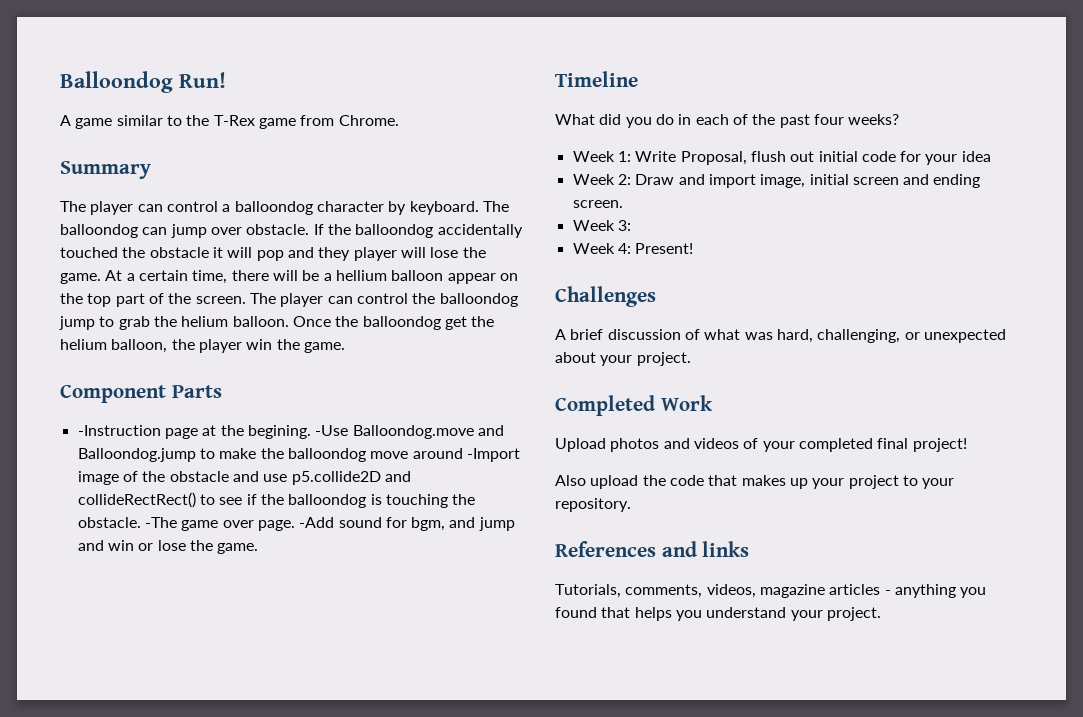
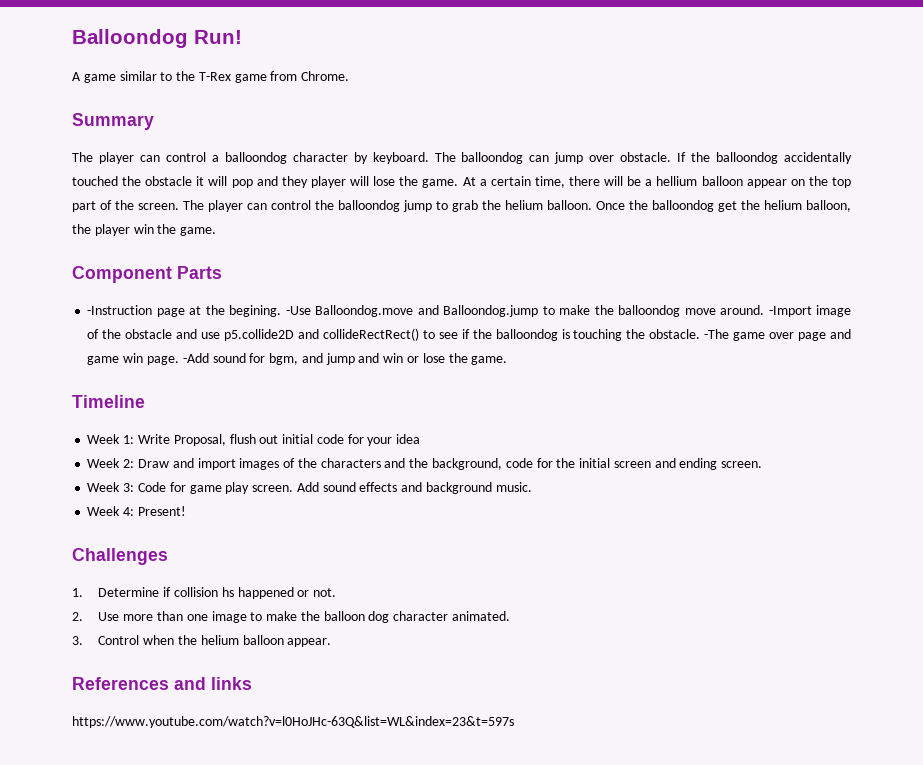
[412,448,463,459] around -> [720,305,765,315] around.
(254, 524) none -> [798,329,851,341] [87,353,144,365] page and game win
[555,114,900,128] // What did you do in each of the past four weeks? -> (145, 401) none
[760,174,806,188] image, -> [239,458,576,470] images of the characters and the background, code for the
[572,243,694,254] [555,286,656,307] [555,329,1006,343] [555,352,691,366] [555,395,713,416] [555,438,967,452] [555,475,955,489] [555,498,631,512] [555,541,750,557] [555,584,987,598] [555,607,881,621] // Week 4: Present! // Challenges // A brief discussion of what was hard, challenging, or unexpected about your project. // Completed Work // Upload photos and videos of your completed final project! // Also upload the code that makes up your project to your repository. // References and links // Tutorials, comments, videos, magazine articles - anything you found that helps you understand your project. -> [137,482,532,494] [87,506,186,516] [72,548,168,565] [72,587,337,599] [72,611,511,623] [72,635,332,647] [72,677,252,690] [72,716,514,728] Code for game play screen. Add sound effects and background music. // Week 4: Present! // Challenges // 1. Determine if collision hs happened or not. // 2. Use more than one image to make the balloon dog character animated. // 3. Control when the helium balloon appear. // References and links // https://www.youtube.com/watch?v=l0HoJHc-63Q&list=WL&index=23&t=597s

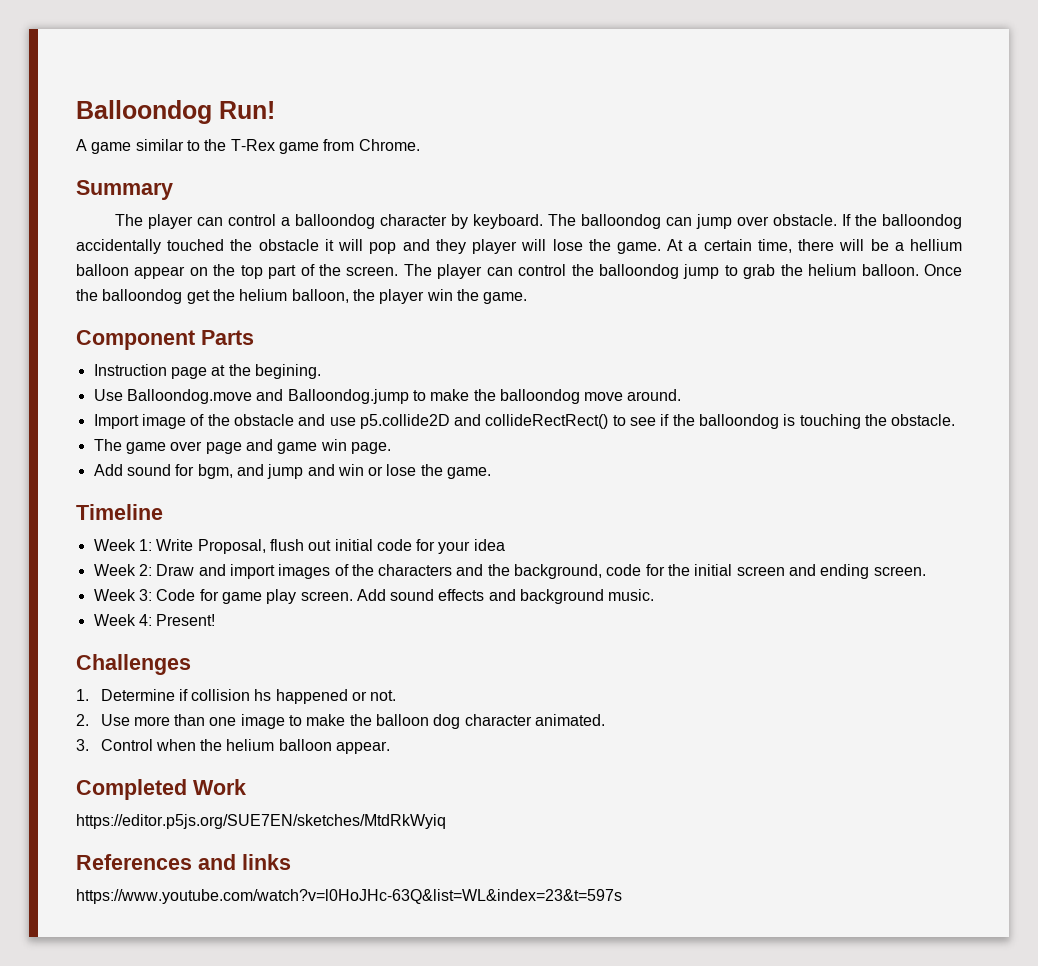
[87,305,153,315] -Instruction -> [93,364,167,376] Instruction
[285,306,311,315] -Use -> [93,389,123,401] // Use
[768,306,812,317] -Import -> [93,414,139,429] // Import
[704,329,730,339] -The -> [93,439,122,451] // The
[182,353,209,363] -Add -> [93,464,123,476] // Add
(332, 642) none -> [76,779,246,800] [76,814,446,829] // Completed Work // https://editor.p5js.org/SUE7EN/sketches/MtdRkWyiq

